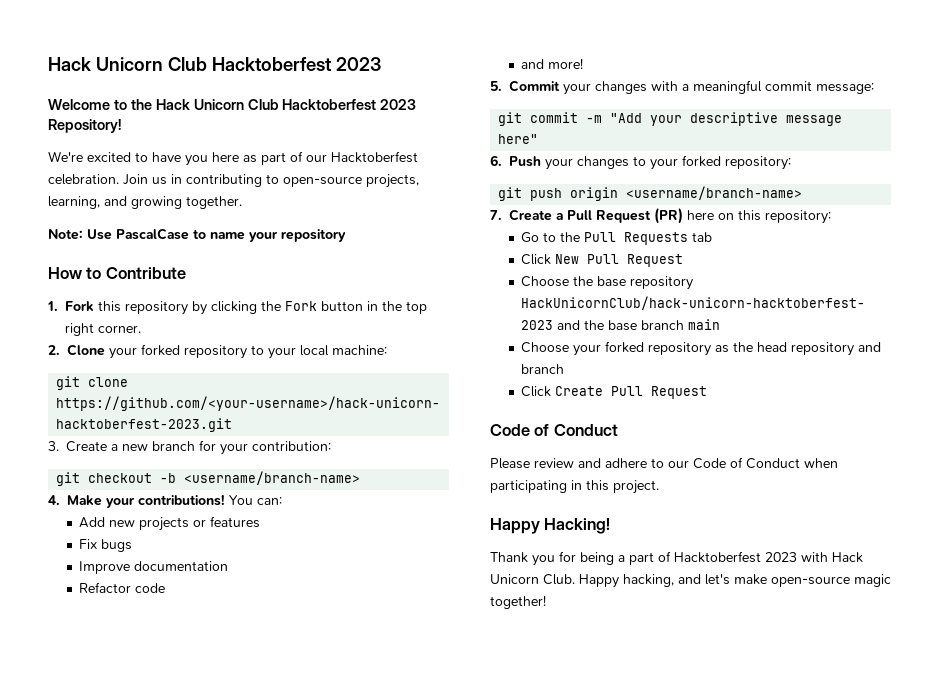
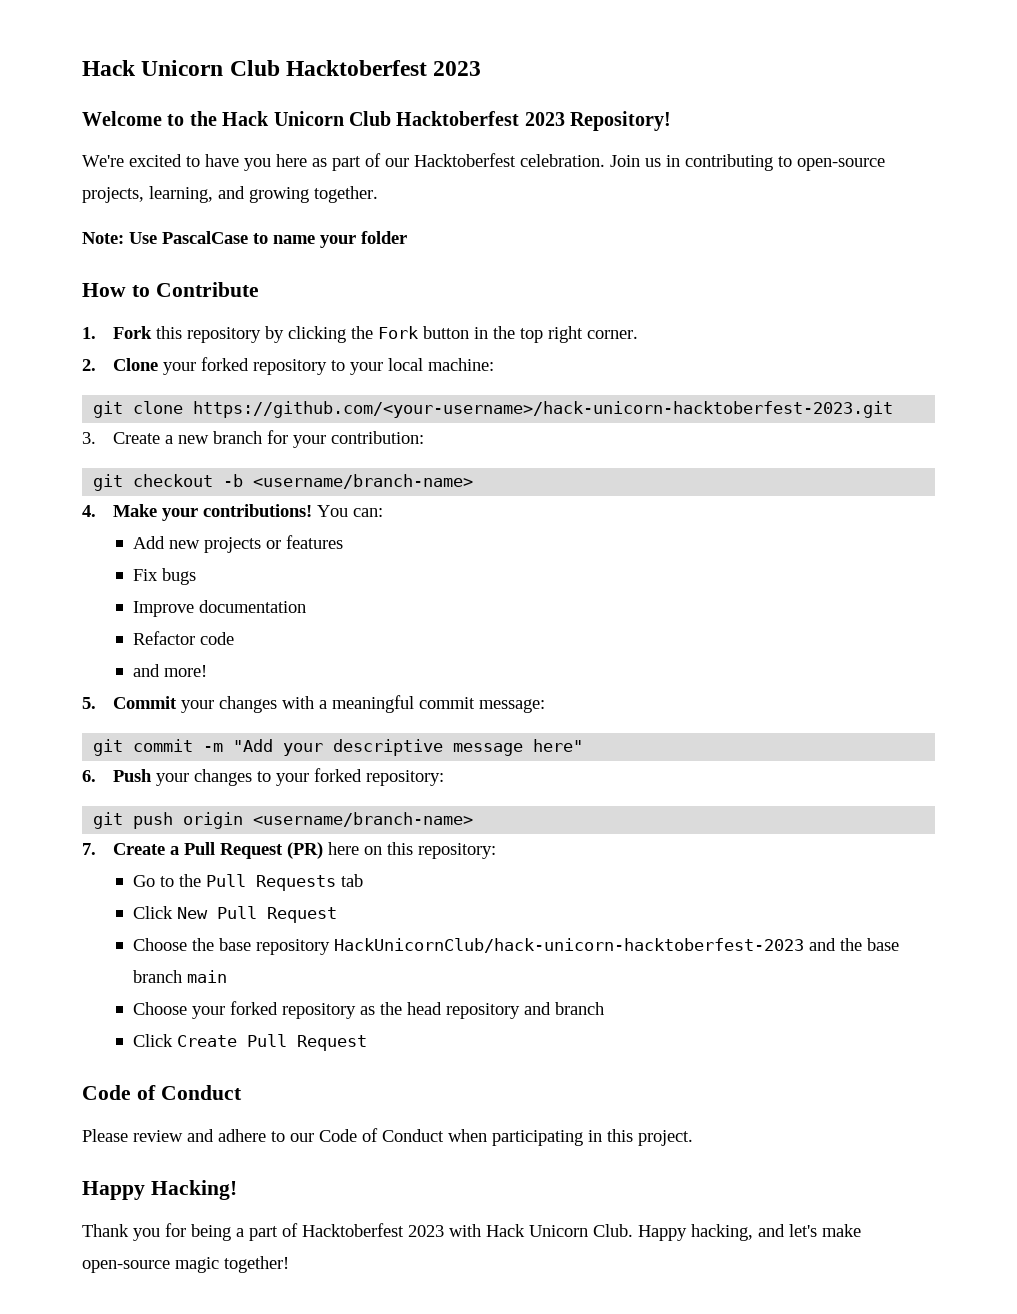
[281,229,346,242] repository -> [361,231,407,244] folder

